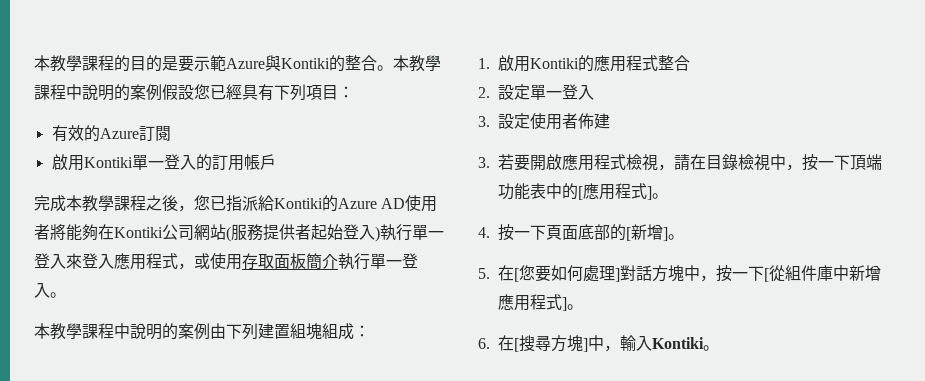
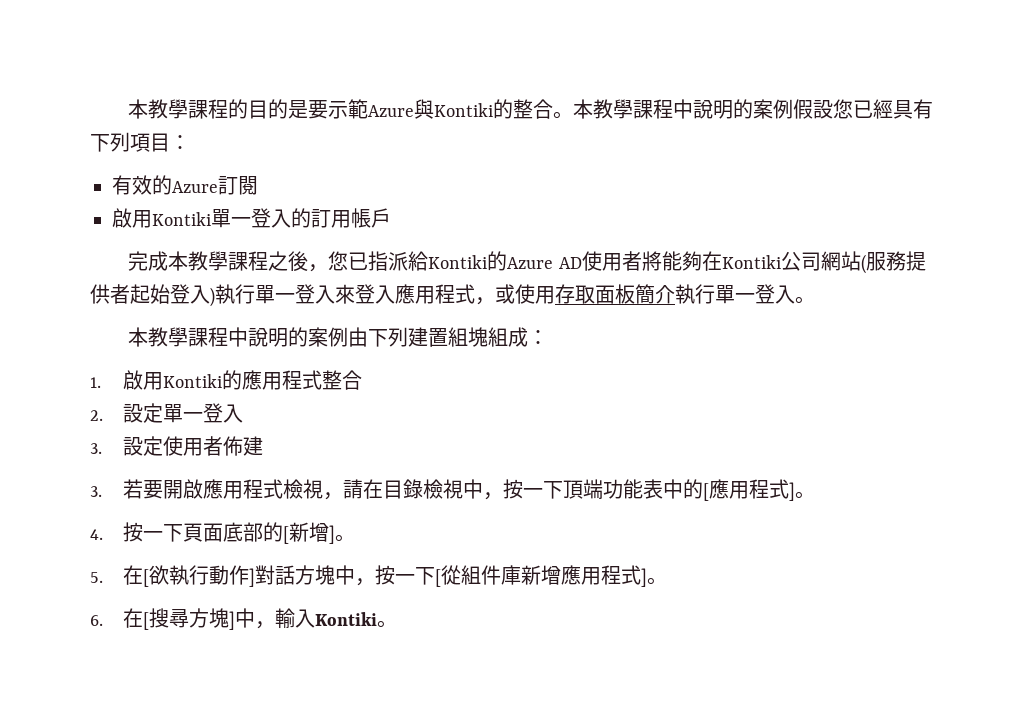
[519,265,615,282] 您要如何處理 -> [149,565,250,585] 欲執行動作
[833,265,849,281] 中 -> (522, 575) none

